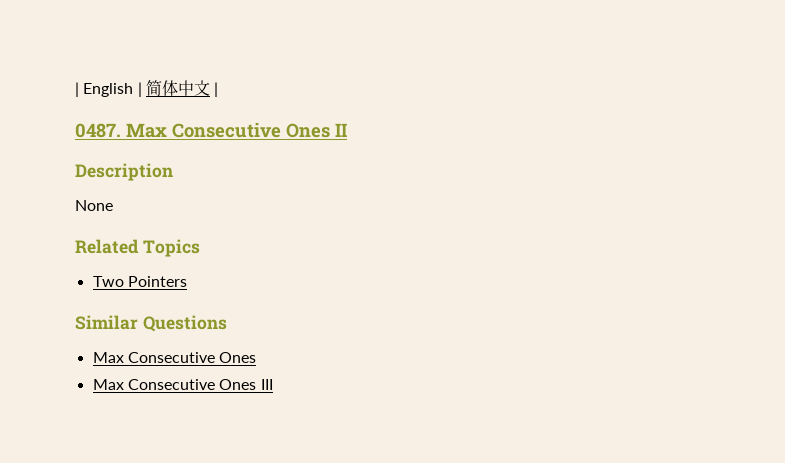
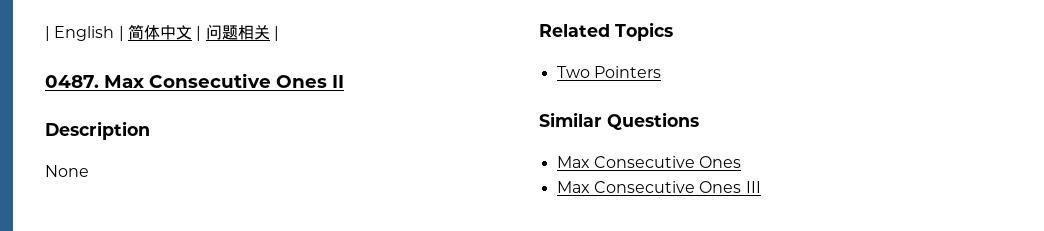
(219, 89) none -> [205,24,279,41] 问题相关 |

